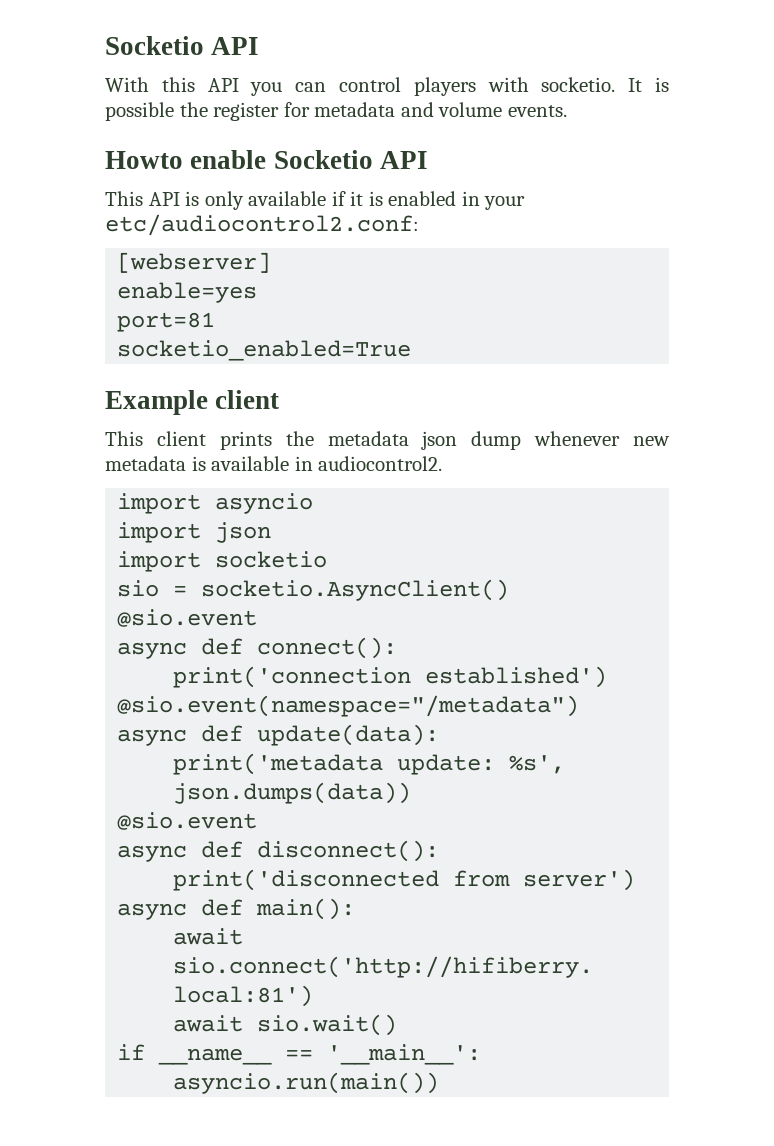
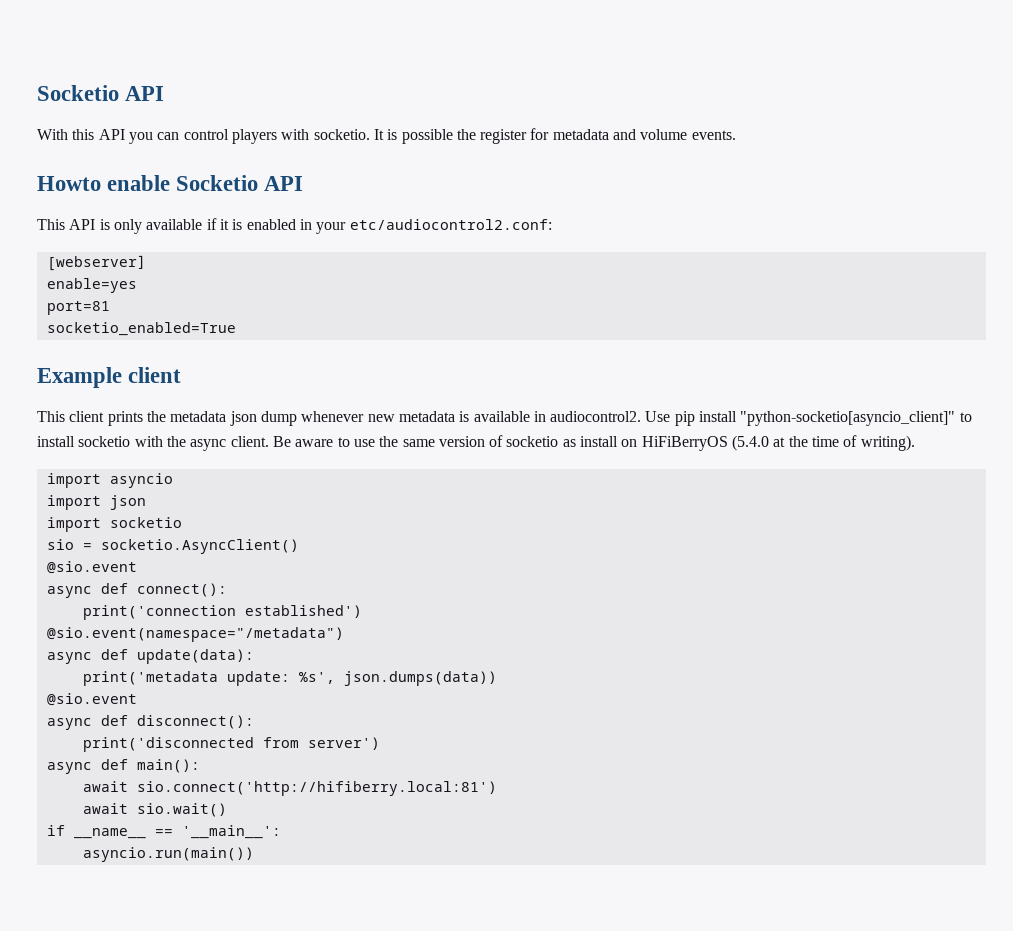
(443, 463) none -> [645,411,972,426] [37,435,915,451] Use pip install "python-socketio[asyncio_client]" to install socketio with the async client. Be aware to use the same version of socketio as install on HiFiBerryOS (5.4.0 at the time of writing).

